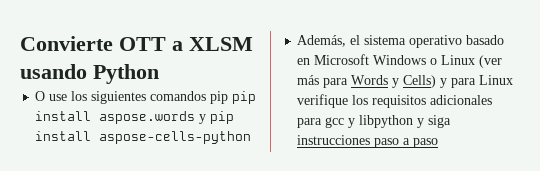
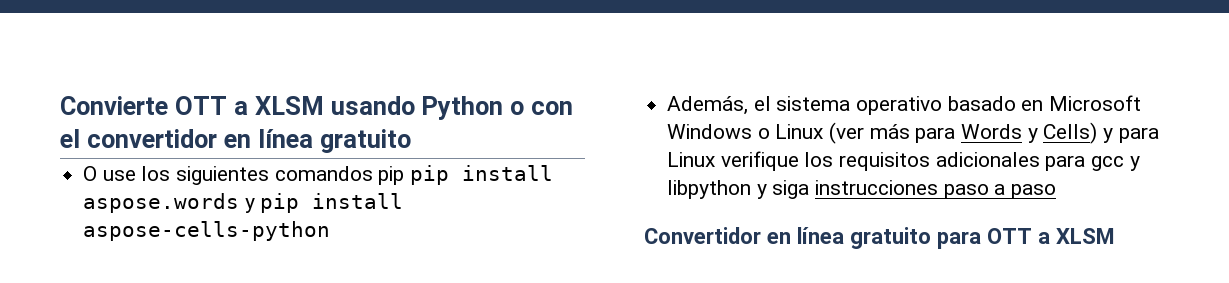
(159, 74) none -> [510,101,574,115] [60,129,411,153] o con el convertidor en línea gratuito
(439, 143) none -> [644,227,1115,249] // Convertidor en línea gratuito para OTT a XLSM

